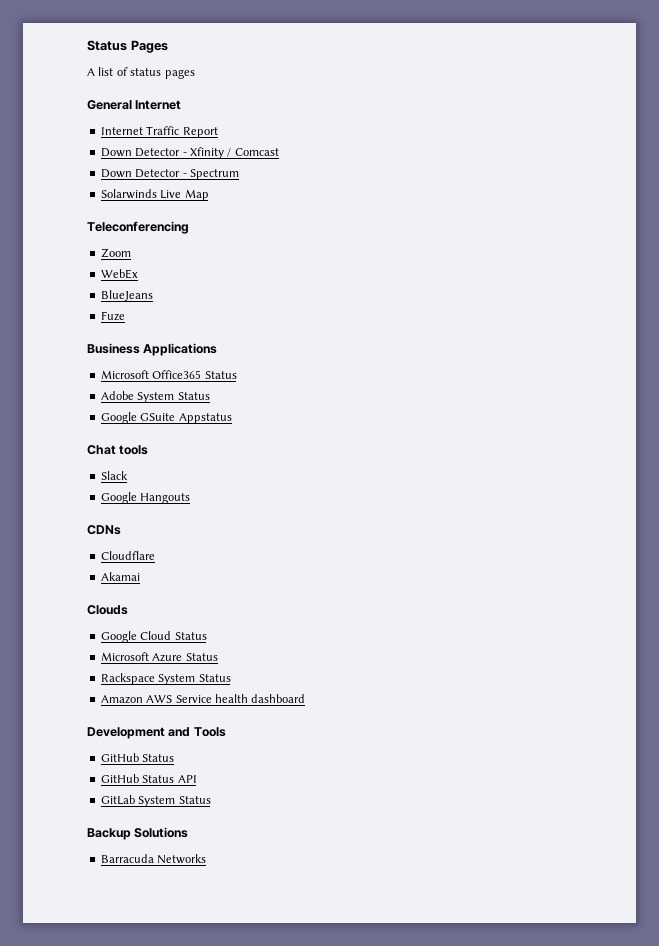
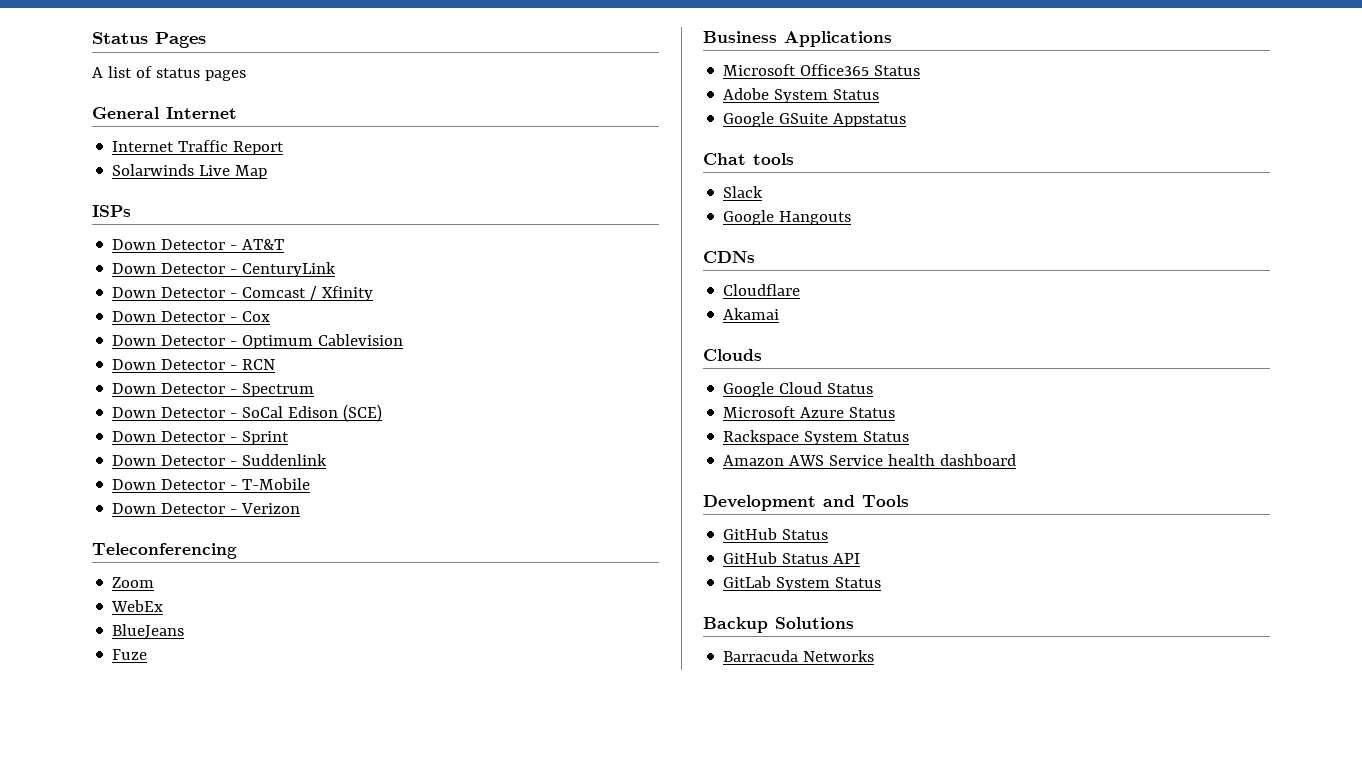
[100,147,279,159] [100,169,239,180] [100,189,209,201] // Down Detector - Xfinity / Comcast // Down Detector - Spectrum // Solarwinds Live Map -> [112,164,268,179] [92,205,131,217] [112,239,285,250] [112,262,337,277] [112,286,374,301] [112,311,271,322] [112,334,404,349] [112,359,276,370] [112,383,315,397] [112,404,383,422] [112,431,290,445] [112,454,328,466] [112,478,311,490] [112,503,301,514] // Solarwinds Live Map // ISPs // Down Detector - AT&T // Down Detector - CenturyLink // Down Detector - Comcast / Xfinity // Down Detector - Cox // Down Detector - Optimum Cablevision // Down Detector - RCN // Down Detector - Spectrum // Down Detector - SoCal Edison (SCE) // Down Detector - Sprint // Down Detector - Suddenlink // Down Detector - T-Mobile // Down Detector - Verizon

